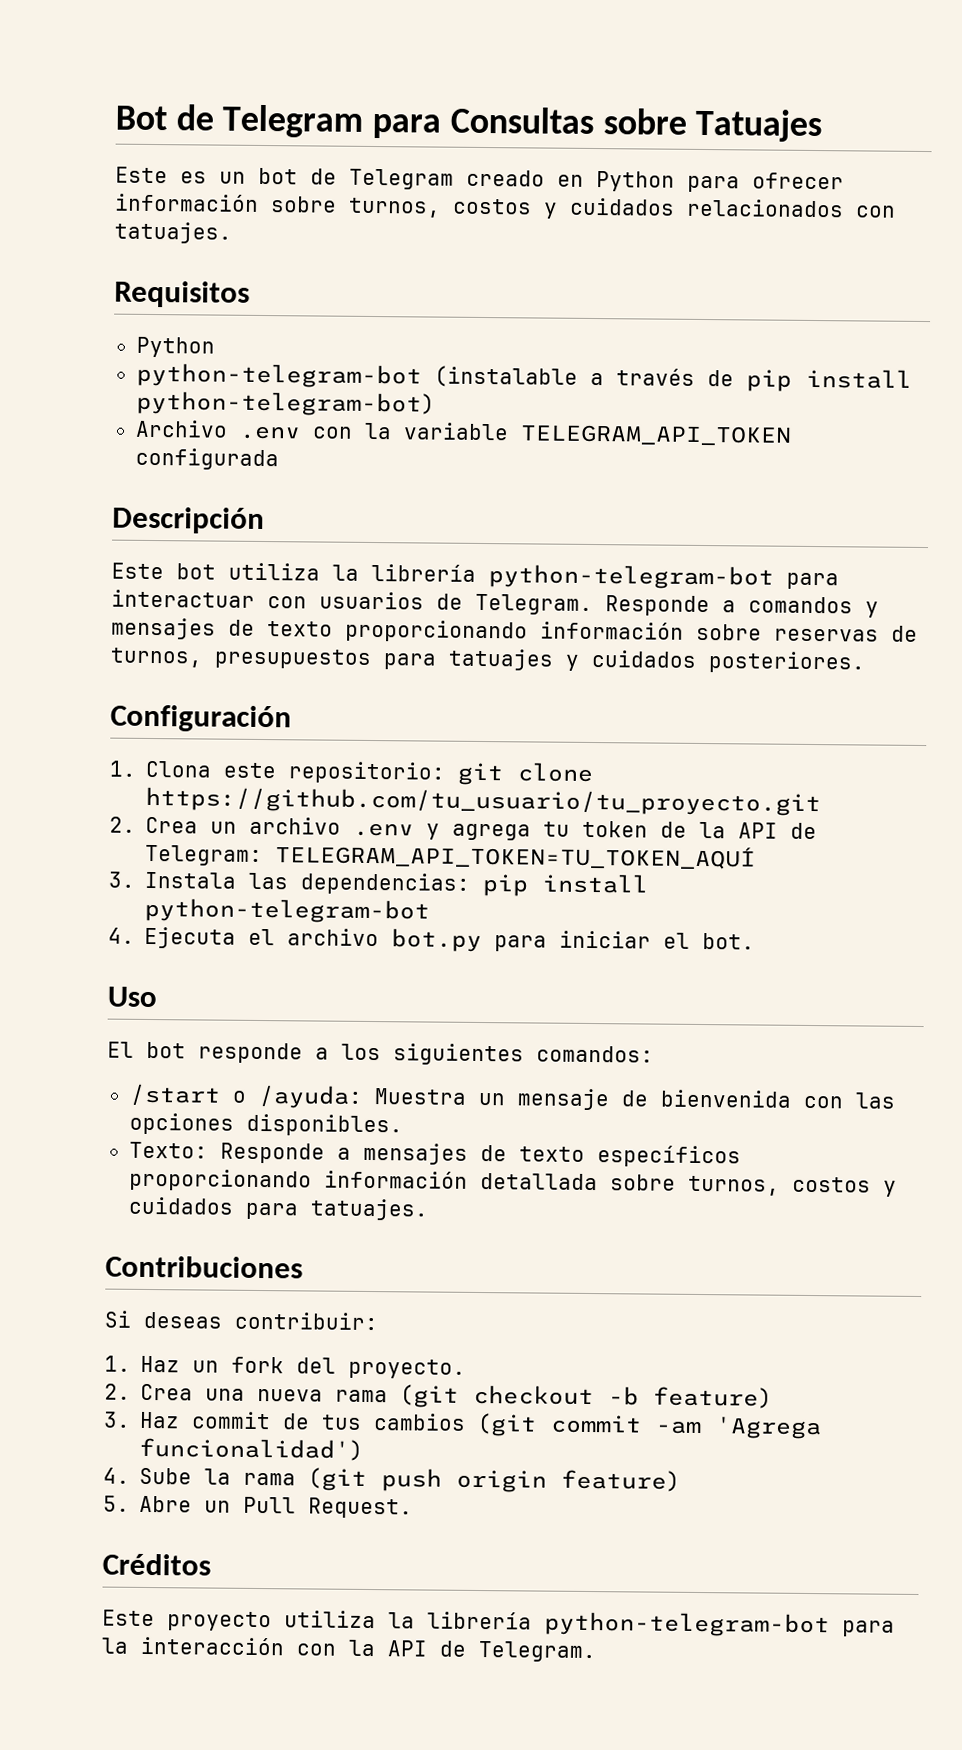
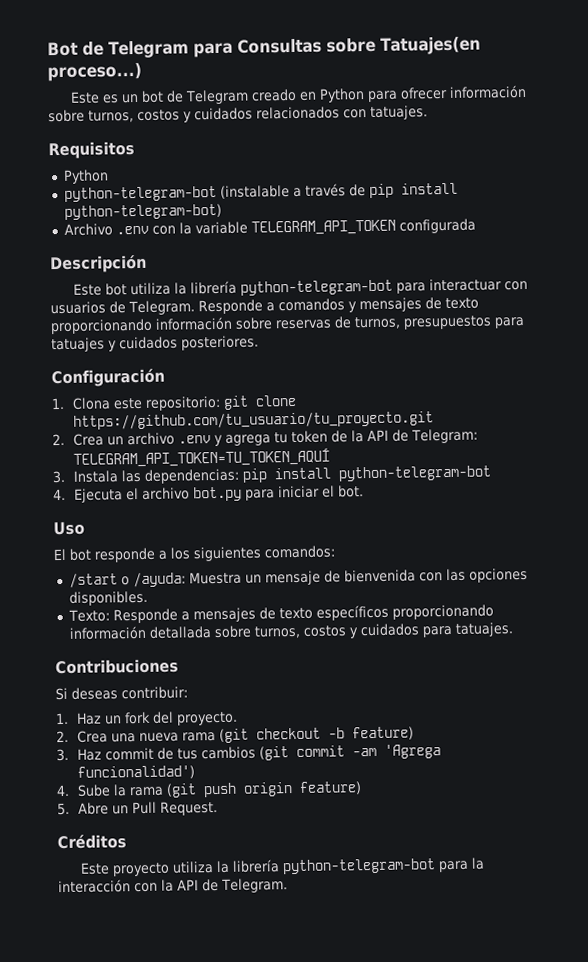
[695,108,823,143] Tatuajes -> [379,36,481,55] [47,62,142,82] Tatuajes(en proceso...)

